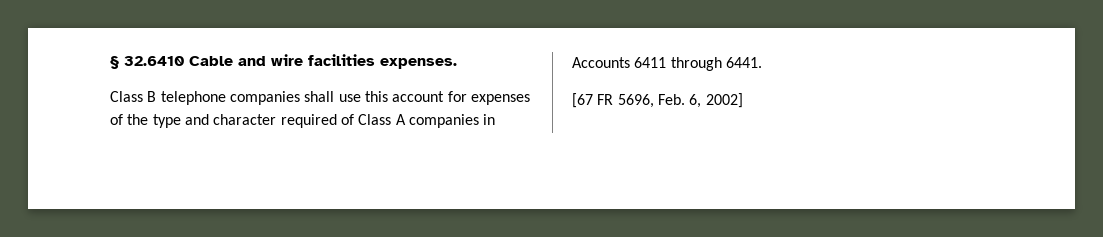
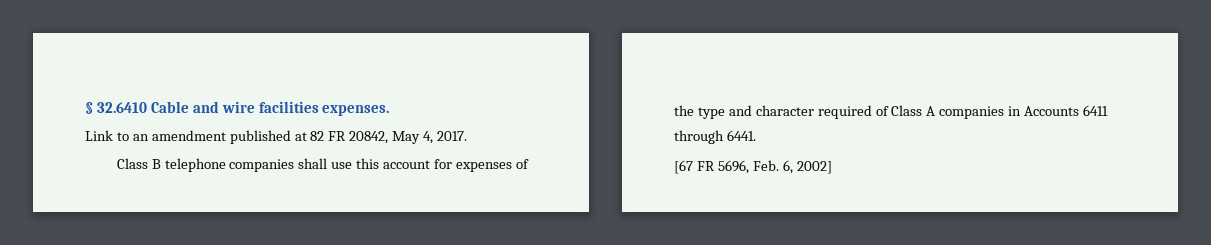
(457, 63) none -> [85,130,468,144] // Link to an amendment published at 82 FR 20842, May 4, 2017.

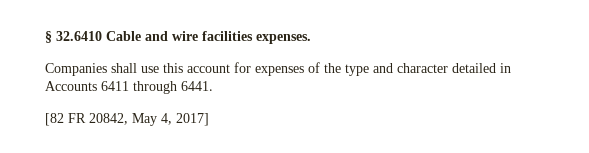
[85,130,468,144] [116,158,295,172] Link to an amendment published at 82 FR 20842, May 4, 2017. // Class B telephone companies -> [45,63,107,76] Companies
[817,105,1005,119] required of Class A companies -> [452,63,496,73] detailed
[674,160,832,174] [67 FR 5696, Feb. 6, 2002] -> [45,113,209,126] [82 FR 20842, May 4, 2017]

